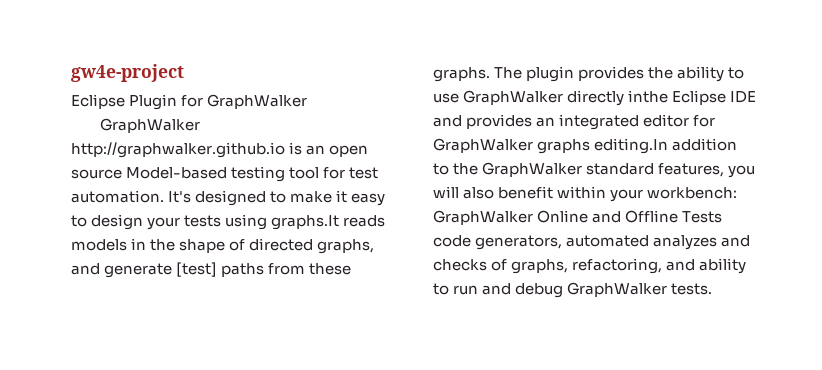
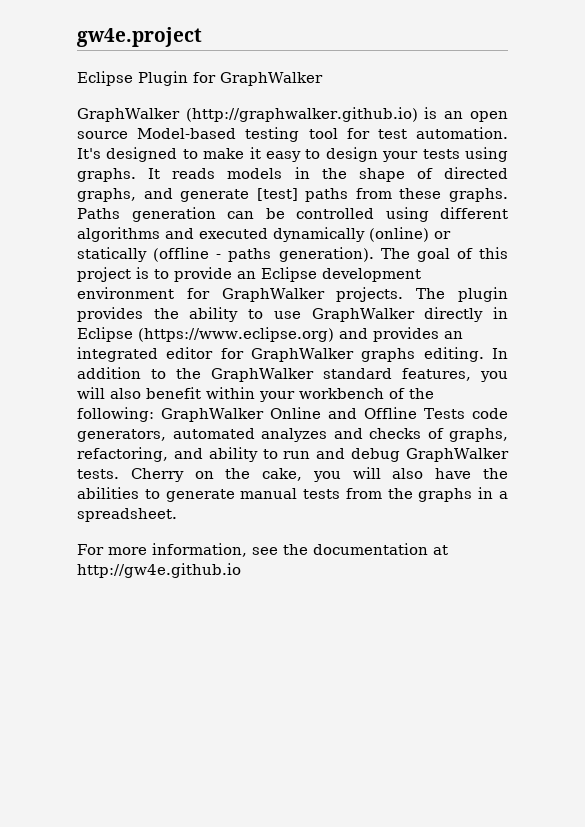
[71,64,184,82] gw4e-project -> [77,27,202,47] gw4e.project
[71,142,285,158] http://graphwalker.github.io -> [185,107,418,122] (http://graphwalker.github.io)
[271,215,340,230] graphs.It -> [77,168,161,182] graphs. It
(490, 74) none -> [77,207,508,222] [77,227,451,242] [77,247,508,262] [77,267,421,282] [77,287,404,302] Paths generation can be controlled using different algorithms and executed dynamically (online) or statically (offline - paths generation). The goal of this project is to provide an Eclipse development environment for GraphWalker projects.
[628,90,757,105] inthe Eclipse IDE -> [493,307,508,319] [77,327,334,342] in Eclipse (https://www.eclipse.org)
[594,138,669,154] editing.In -> [423,347,508,362] editing. In
[647,187,738,199] workbench: -> [299,388,434,399] [77,407,154,422] workbench of the following:
(713, 289) none -> [130,467,508,482] [77,487,508,502] [77,508,177,522] [77,543,448,557] [77,563,241,578] Cherry on the cake, you will also have the abilities to generate manual tests from the graphs in a spreadsheet. // For more information, see the documentation at http://gw4e.github.io

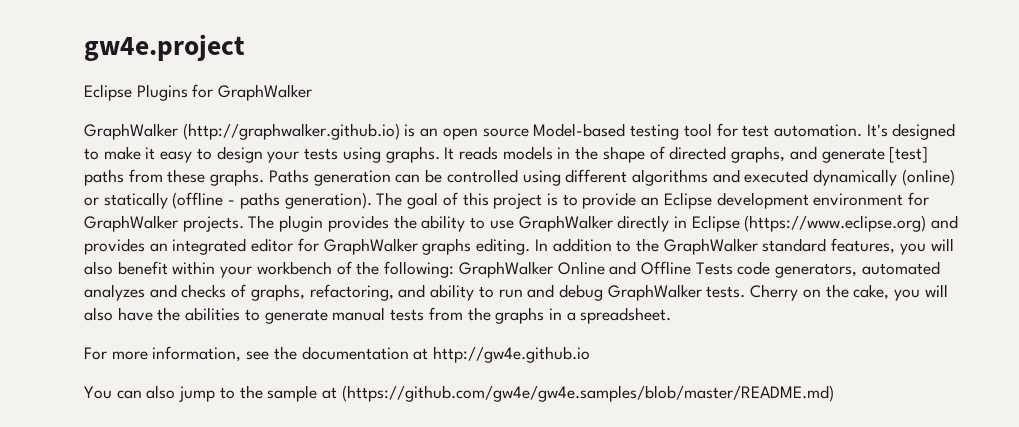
[138,71,188,86] Plugin -> [136,84,188,101] Plugins
(241, 570) none -> [84,385,834,402] // You can also jump to the sample at (https://github.com/gw4e/gw4e.samples/blob/master/README.md)

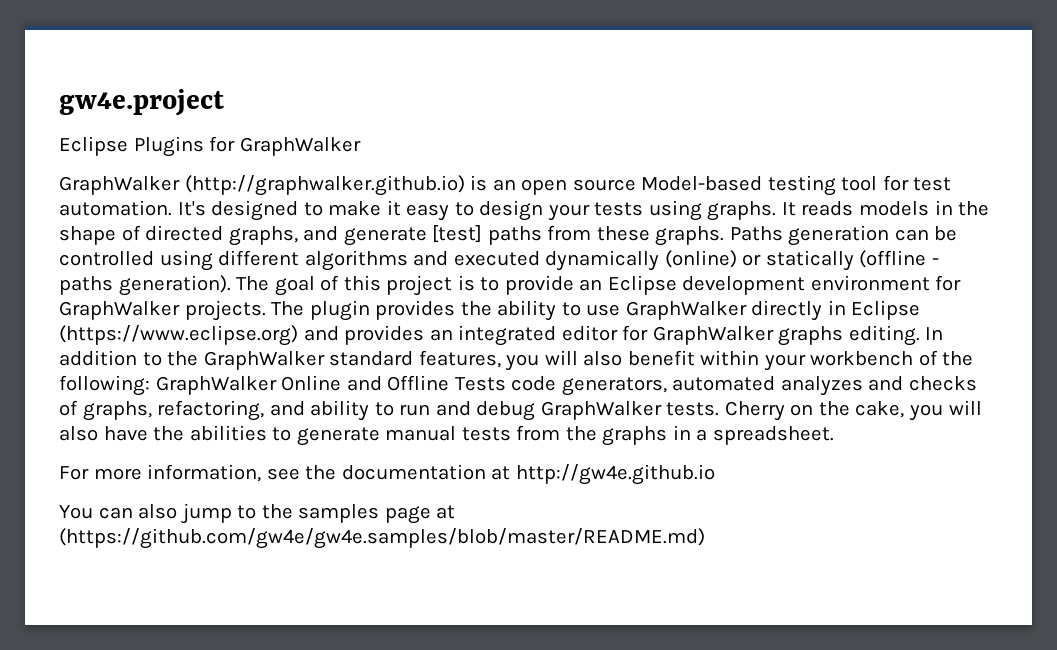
[267,385,318,402] sample -> [298,504,431,524] samples page

